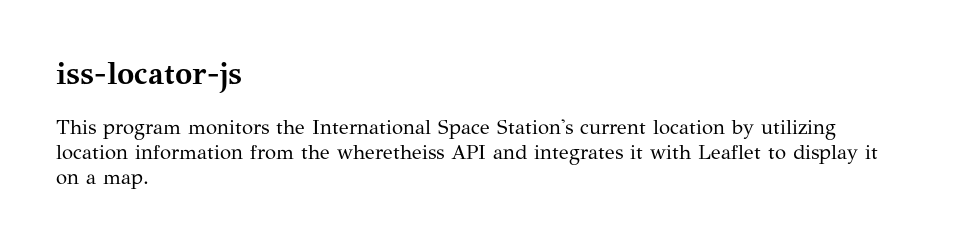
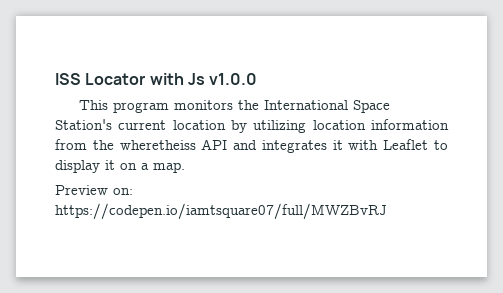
[56,62,242,93] iss-locator-js -> [55,73,258,85] ISS Locator with Js v1.0.0
(149, 181) none -> [55,185,133,195] [55,203,387,220] // Preview on: https://codepen.io/iamtsquare07/full/MWZBvRJ

